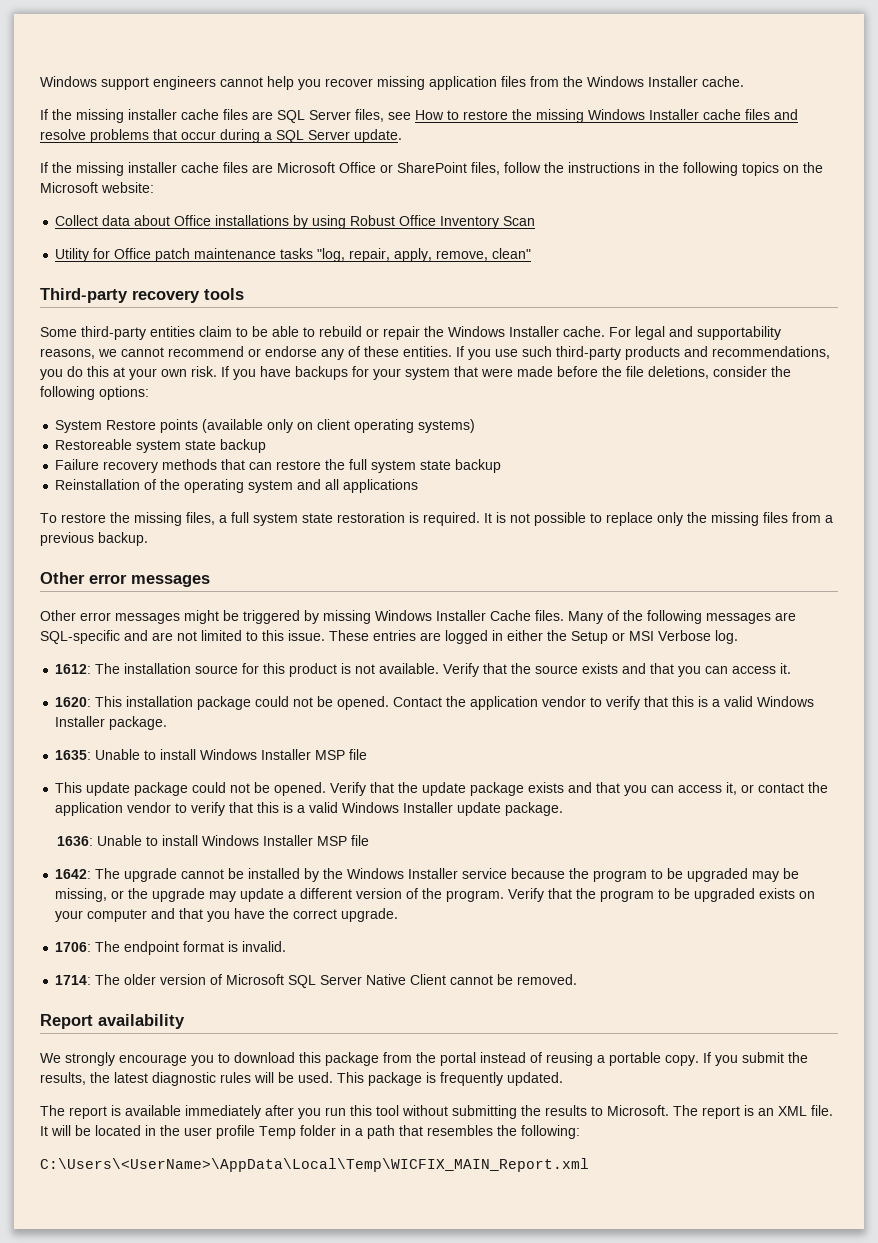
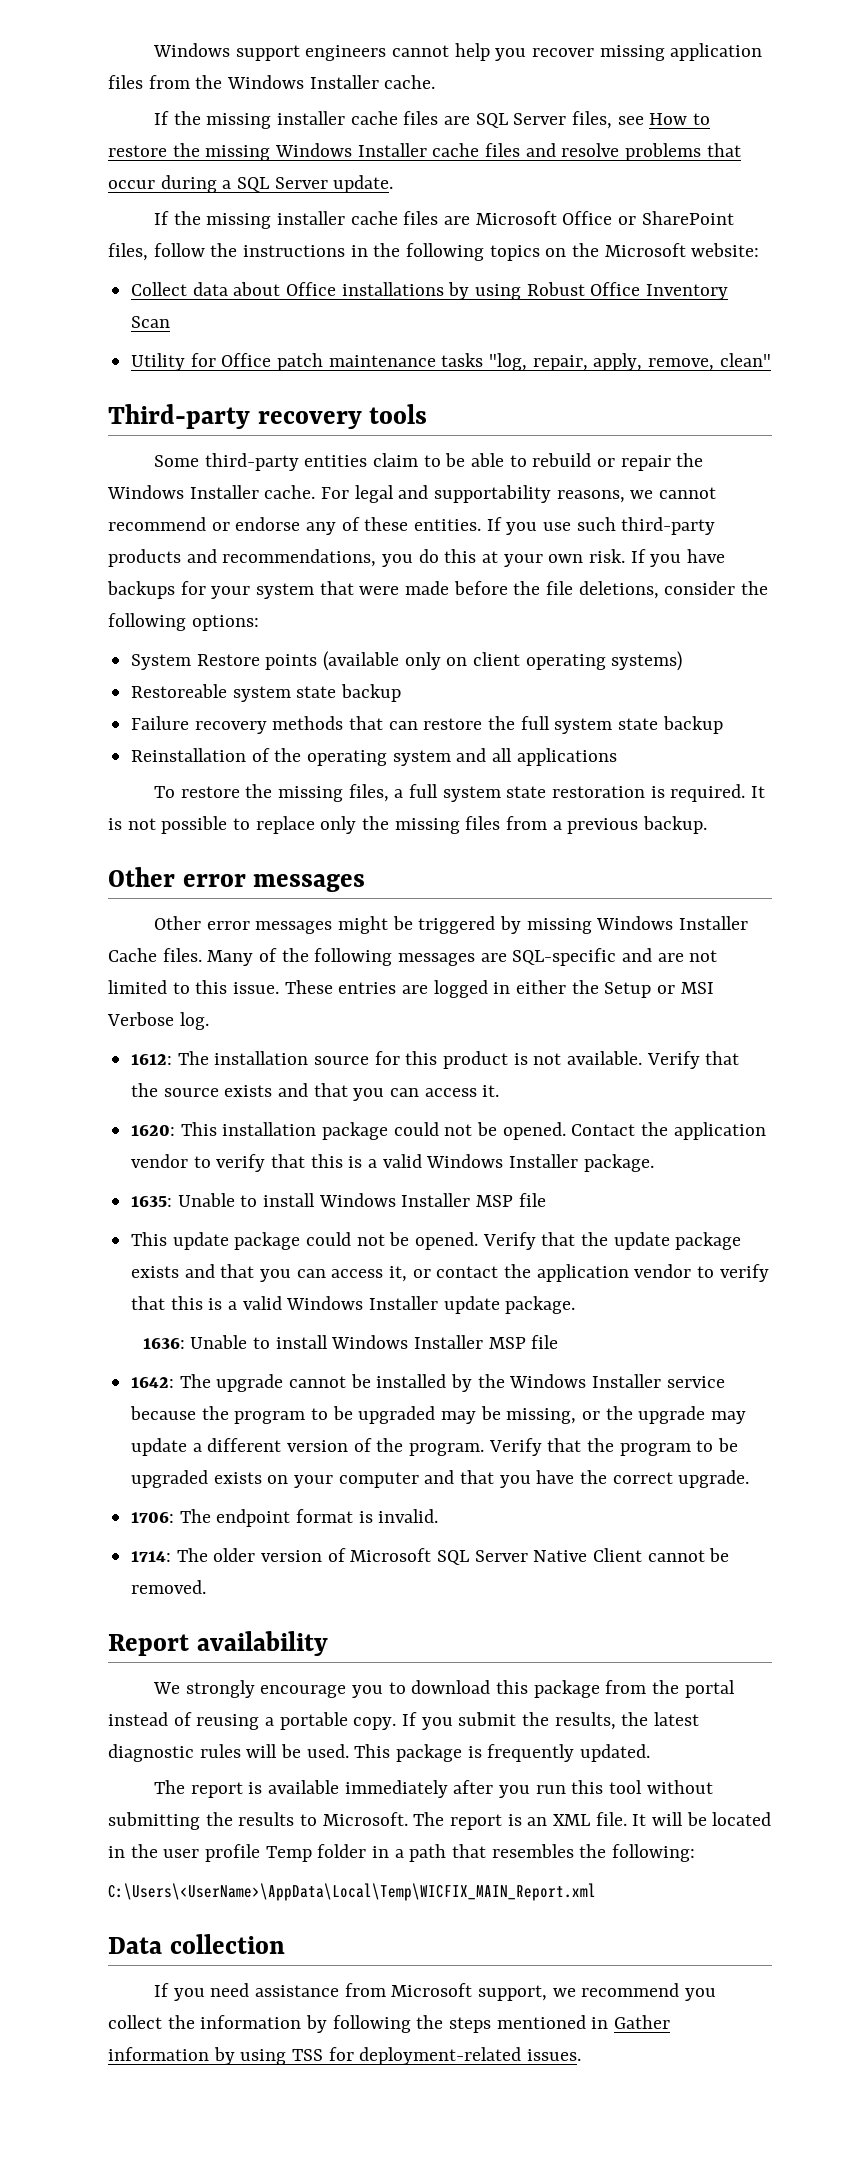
(589, 1165) none -> [108,1934,285,1954] [153,1983,716,2001] [108,2015,671,2033] [108,2047,582,2065] // Data collection // If you need assistance from Microsoft support, we recommend you collect the information by following the steps mentioned in Gather information by using TSS for deployment-related issues.

